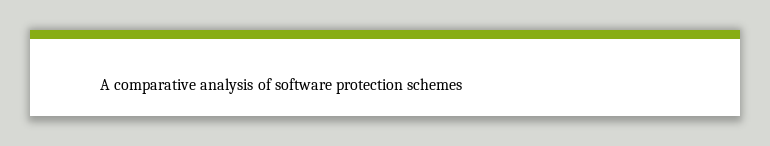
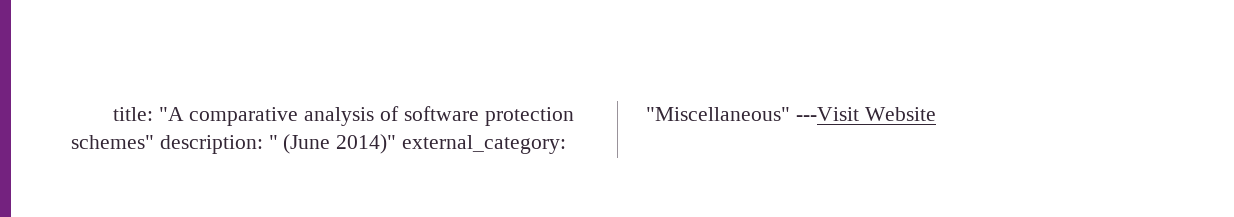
[100,79,110,90] A -> [112,107,184,121] title: "A
[407,78,463,90] schemes -> [71,134,567,154] [646,107,936,121] schemes" description: " (June 2014)" external_category: "Miscellaneous" ---Visit Website

